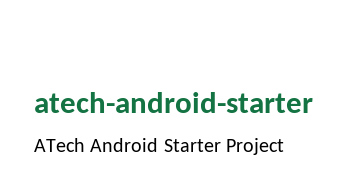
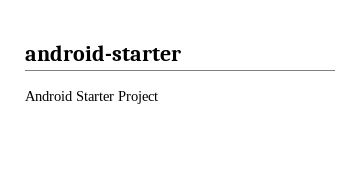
[34,92,313,113] [34,138,85,152] atech-android-starter // ATech -> [25,45,181,61] android-starter //

